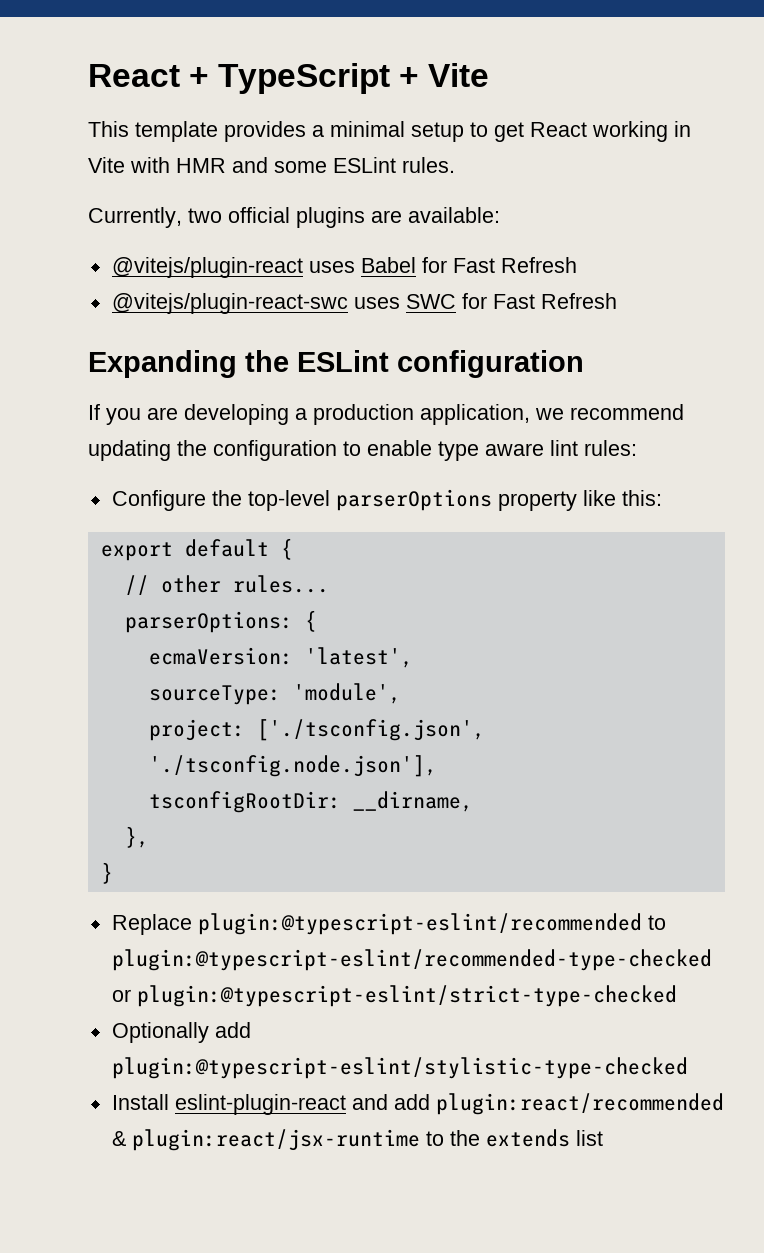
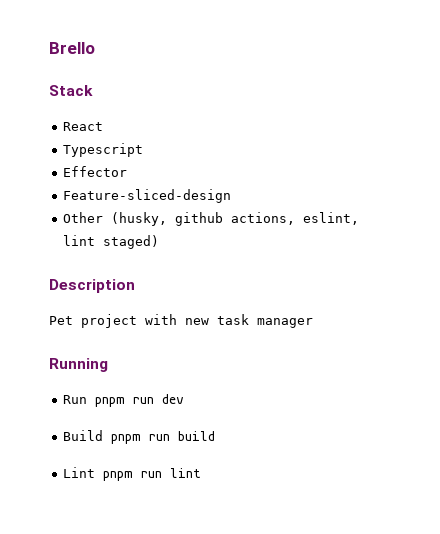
[88,63,490,94] [88,121,691,142] [88,157,455,173] [88,207,500,228] [111,257,577,278] [111,293,617,314] [88,350,584,378] [88,404,684,425] [88,440,637,461] [111,489,662,511] [100,538,293,561] [124,575,329,595] [124,610,317,633] [148,647,413,668] [148,683,401,705] [148,719,485,741] [148,755,437,777] [148,791,473,813] [124,826,149,848] [100,862,113,884] [111,913,666,935] [111,949,712,971] [111,985,677,1007] [111,1022,251,1043] [111,1057,688,1079] [111,1093,724,1115] [111,1129,603,1151] React + TypeScript + Vite // This template provides a minimal setup to get React working in Vite with HMR and some ESLint rules. // Currently, two official plugins are available: // @vitejs/plugin-react uses Babel for Fast Refresh // @vitejs/plugin-react-swc uses SWC for Fast Refresh // Expanding the ESLint configuration // If you are developing a production application, we recommend updating the configuration to enable type aware lint rules: // Configure the top-level parserOptions property like this: // export default { // // other rules... // parserOptions: { // ecmaVersion: 'latest', // sourceType: 'module', // project: ['./tsconfig.json', './tsconfig.node.json'], // tsconfigRootDir: __dirname, // }, // } // Replace plugin:@typescript-eslint/recommended to plugin:@typescript-eslint/recommended-type-checked or plugin:@typescript-eslint/strict-type-checked // Optionally add plugin:@typescript-eslint/stylistic-type-checked // Install eslint-plugin-react and add plugin:react/recommended & plugin:react/jsx-runtime to the extends list -> [49,42,95,54] [49,85,93,96] [63,122,104,131] [63,143,144,157] [63,166,128,177] [63,189,232,203] [63,212,360,226] [63,235,160,249] [49,279,135,293] [49,314,313,328] [49,358,108,372] [63,394,185,407] [63,430,216,444] [63,467,202,481] Brello // Stack // React // Typescript // Effector // Feature-sliced-design // Other (husky, github actions, eslint, lint staged) // Description // Pet project with new task manager // Running // Run pnpm run dev // Build pnpm run build // Lint pnpm run lint

